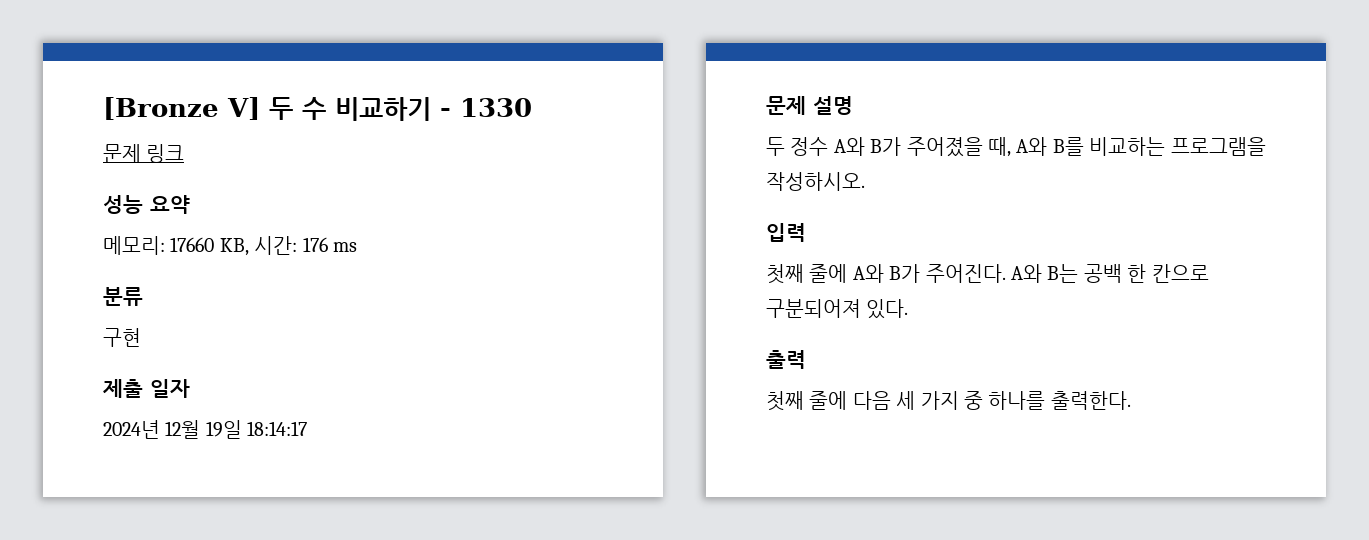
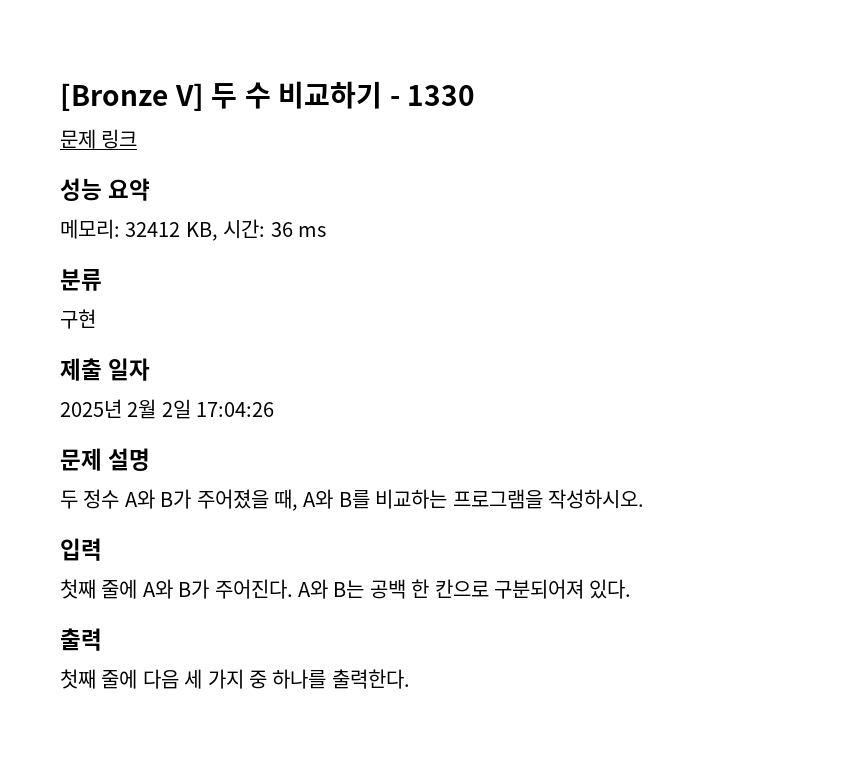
[170,237,215,252] 17660 -> [125,222,181,237] 32412
[302,237,328,252] 176 -> [270,222,293,237] 36
[103,420,308,439] 2024년 12월 19일 18:14:17 -> [60,399,275,419] 2025년 2월 2일 17:04:26

